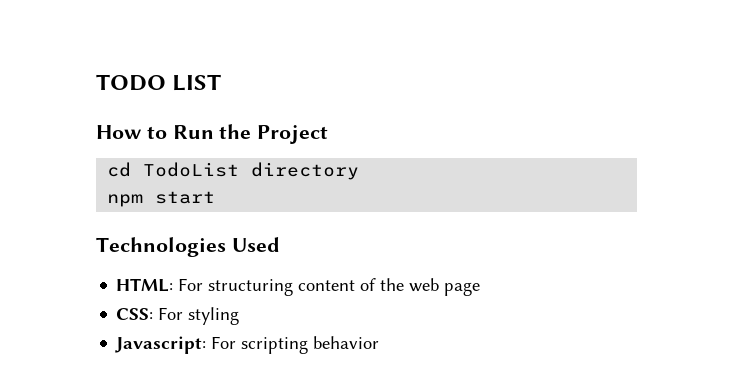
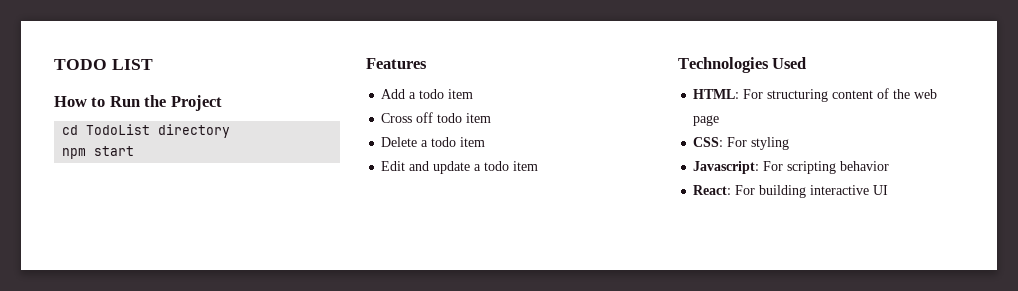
(216, 197) none -> [366,58,427,69] [381,89,474,99] [381,112,492,123] [381,137,486,147] [381,161,539,174] // Features // Add a todo item // Cross off todo item // Delete a todo item // Edit and update a todo item
(380, 342) none -> [693,185,889,198] // React: For building interactive UI

